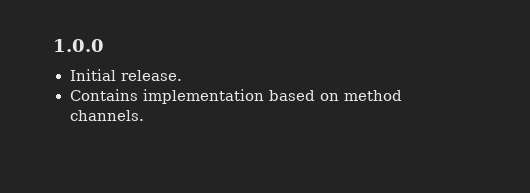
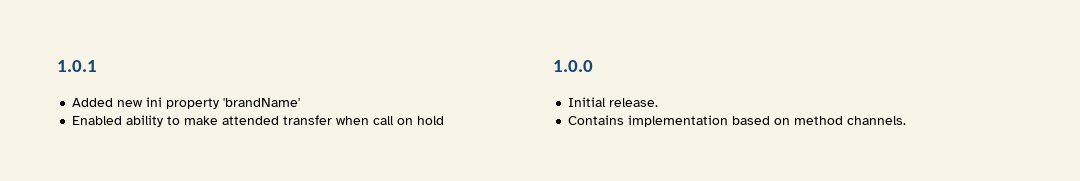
(53, 45) none -> [57,60,97,72] [72,97,301,109] [72,115,445,127] 1.0.1 // Added new ini property 'brandName' // Enabled ability to make attended transfer when call on hold //

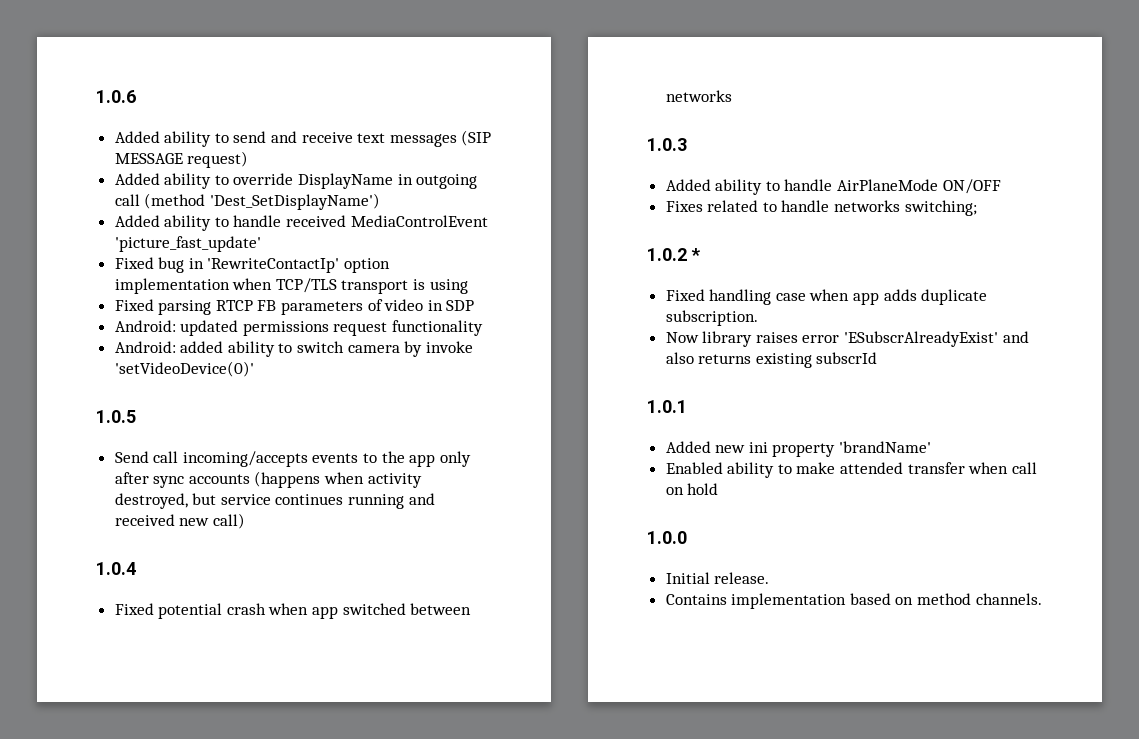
(57, 66) none -> [96,90,136,103] [114,130,492,147] [114,151,249,168] [114,173,478,189] [114,193,380,210] [114,215,488,231] [114,236,261,252] [114,257,391,273] [114,278,468,294] [114,299,475,315] [114,320,484,336] [114,341,473,357] [114,361,254,377] [96,410,136,423] [114,451,471,467] [114,471,422,488] [114,493,435,509] [114,513,245,529] [96,562,136,575] [114,603,472,619] [665,90,732,102] [647,138,687,151] [665,179,1001,195] [665,200,977,216] [647,248,700,261] [665,289,988,305] [665,310,758,326] [665,331,1029,347] [665,352,878,368] 1.0.6 // Added ability to send and receive text messages (SIP MESSAGE request) // Added ability to override DisplayName in outgoing call (method 'Dest_SetDisplayName') // Added ability to handle received MediaControlEvent 'picture_fast_update' // Fixed bug in 'RewriteContactIp' option implementation when TCP/TLS transport is using // Fixed parsing RTCP FB parameters of video in SDP // Android: updated permissions request functionality // Android: added ability to switch camera by invoke 'setVideoDevice(0)' // 1.0.5 // Send call incoming/accepts events to the app only after sync accounts (happens when activity destroyed, but service continues running and received new call) // 1.0.4 // Fixed potential crash when app switched between networks // 1.0.3 // Added ability to handle AirPlaneMode ON/OFF // Fixes related to handle networks switching; // 1.0.2 * // Fixed handling case when app adds duplicate subscription. // Now library raises error 'ESubscrAlreadyExist' and also returns existing subscrId //

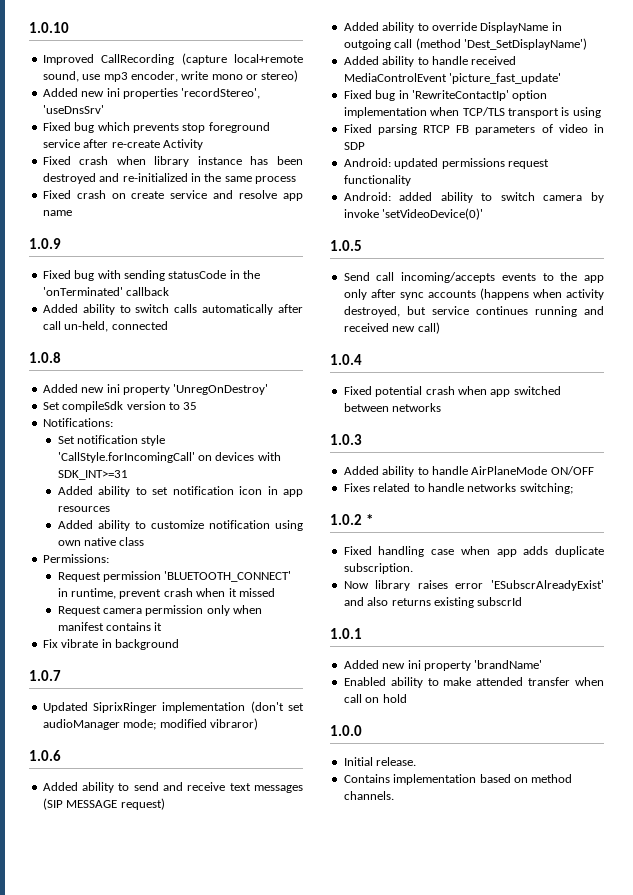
(96, 96) none -> [29,22,69,33] [42,53,303,65] [42,70,299,82] [42,88,261,99] [42,105,104,114] [42,122,270,133] [42,139,203,150] [42,156,303,167] [42,173,296,184] [42,190,303,201] [42,210,72,216] [29,238,61,249] [42,270,260,281] [42,287,170,296] [42,304,303,315] [42,321,168,332] [29,352,61,363] [42,384,269,395] [42,401,198,412] [42,418,113,427] [57,435,166,446] [57,452,281,463] [57,470,128,480] [57,486,303,497] [57,506,110,512] [57,520,303,531] [57,537,145,546] [42,554,109,563] [57,571,292,582] [57,588,275,599] [57,605,263,616] [57,622,163,631] [42,639,179,650] [29,670,61,681] [42,701,304,713] [42,718,258,730] 1.0.10 // Improved CallRecording (capture local+remote sound, use mp3 encoder, write mono or stereo) // Added new ini properties 'recordStereo', 'useDnsSrv' // Fixed bug which prevents stop foreground service after re-create Activity // Fixed crash when library instance has been destroyed and re-initialized in the same process // Fixed crash on create service and resolve app name // 1.0.9 // Fixed bug with sending statusCode in the 'onTerminated' callback // Added ability to switch calls automatically after call un-held, connected // 1.0.8 // Added new ini property 'UnregOnDestroy' // Set compileSdk version to 35 // Notifications: // Set notification style 'CallStyle.forIncomingCall' on devices with SDK_INT>=31 // Added ability to set notification icon in app resources // Added ability to customize notification using own native class // Permissions: // Request permission 'BLUETOOTH_CONNECT' in runtime, prevent crash when it missed // Request camera permission only when manifest contains it // Fix vibrate in background // 1.0.7 // Updated SiprixRinger implementation (don't set audioManager mode; modified vibraror) //

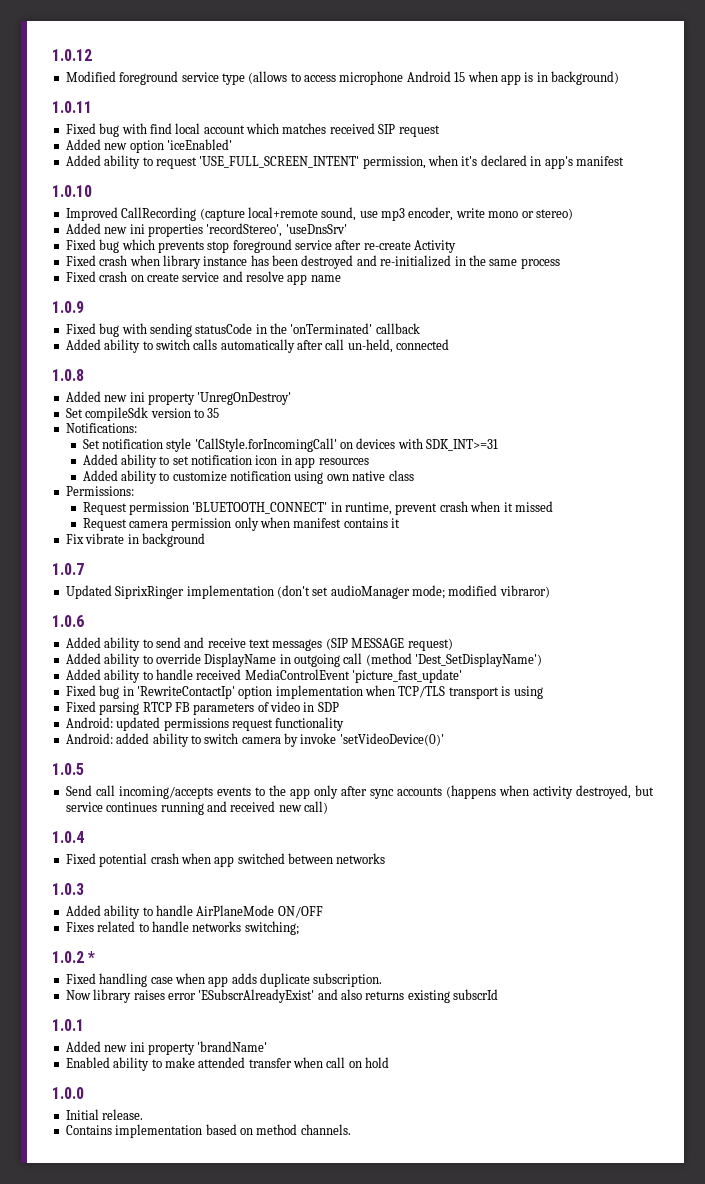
(29, 27) none -> [52,49,92,61] [65,71,619,85] [52,101,92,113] [65,123,440,137] [65,139,232,153] [65,155,624,169] 1.0.12 // Modified foreground service type (allows to access microphone Android 15 when app is in background) // 1.0.11 // Fixed bug with find local account which matches received SIP request // Added new option 'iceEnabled' // Added ability to request 'USE_FULL_SCREEN_INTENT' permission, when it's declared in app's manifest //

